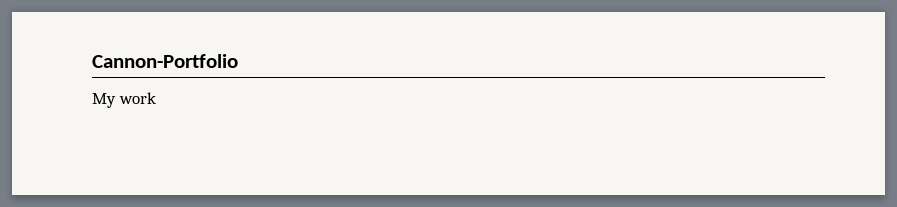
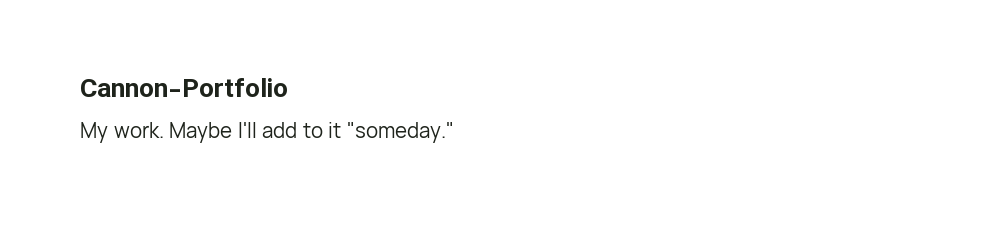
[118,92,156,104] work -> [113,122,454,143] work. Maybe I'll add to it "someday."

